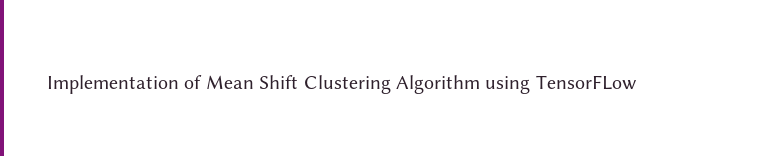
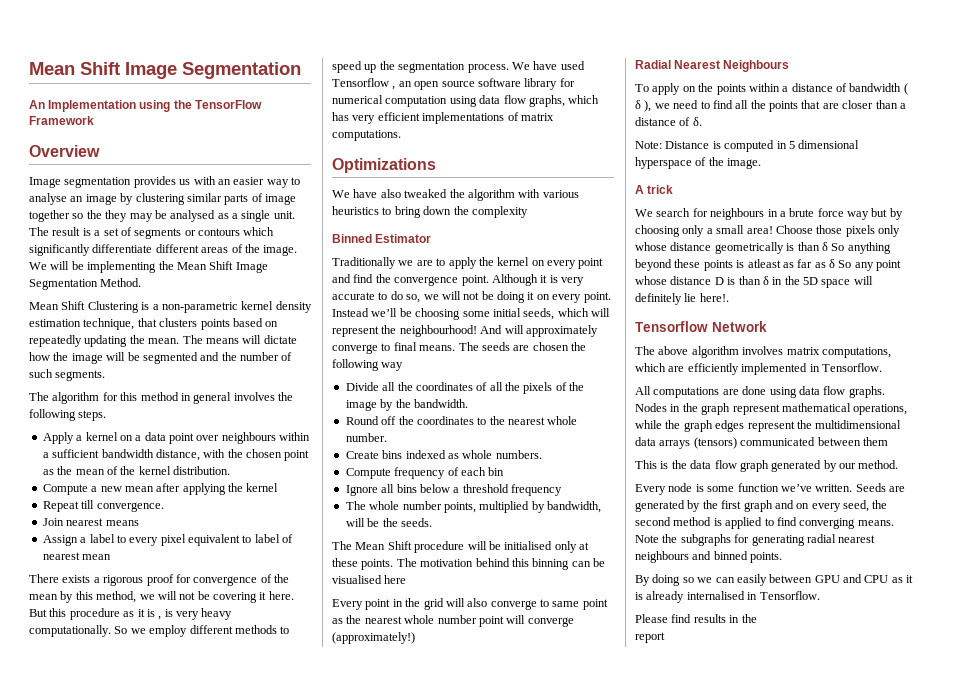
[47,75,637,94] Implementation of Mean Shift Clustering Algorithm using TensorFLow -> [29,62,301,79] [29,100,262,112] [29,116,94,125] [29,145,100,157] [29,176,300,188] [29,193,296,205] [29,210,295,222] [29,227,275,239] [29,244,298,256] [29,261,268,273] [29,278,142,290] [29,301,312,313] [29,318,279,330] [29,335,297,347] [29,352,293,364] [29,369,106,381] [29,392,293,404] [29,409,107,421] [42,432,311,444] [42,449,310,461] [42,466,230,475] [42,483,279,495] [42,500,164,512] [42,518,139,526] [42,534,294,546] [42,552,112,560] [29,574,289,586] [29,591,294,603] [29,608,233,620] [29,625,290,637] [332,61,585,73] [332,78,575,90] [332,95,600,107] [332,112,554,124] [332,130,401,141] [332,158,436,173] [332,189,579,201] [332,206,528,218] [332,234,432,243] [332,257,604,269] [332,274,584,286] [332,291,611,303] [332,308,610,320] [332,325,598,337] [332,342,586,354] [332,359,404,371] [345,382,585,394] [345,399,468,411] [345,416,578,425] [345,433,387,442] [345,450,542,459] [345,467,505,479] [345,484,562,496] [345,501,601,513] [345,518,432,527] [332,541,589,553] [332,558,605,570] [332,575,407,584] [332,598,608,610] [332,615,574,627] [332,632,415,644] [635,60,790,72] [635,83,908,95] [635,100,906,112] [635,117,702,126] [635,140,860,152] [635,157,762,169] [635,185,674,194] [635,208,903,220] [635,225,900,237] [635,242,891,254] [635,259,902,271] [635,276,873,288] [635,293,729,305] [635,321,767,332] [635,346,891,358] [635,363,882,375] [635,386,885,398] [635,403,908,415] [635,420,902,432] [635,437,888,449] [635,460,899,472] [635,483,905,495] [635,500,888,512] [635,517,894,529] [635,534,876,546] [635,551,783,563] [635,574,914,586] [635,591,820,603] [635,614,757,623] [635,632,665,643] Mean Shift Image Segmentation // An Implementation using the TensorFlow Framework // Overview // Image segmentation provides us with an easier way to analyse an image by clustering similar parts of image together so the they may be analysed as a single unit. The result is a set of segments or contours which significantly differentiate different areas of the image. We will be implementing the Mean Shift Image Segmentation Method. // Mean Shift Clustering is a non-parametric kernel density estimation technique, that clusters points based on repeatedly updating the mean. The means will dictate how the image will be segmented and the number of such segments. // The algorithm for this method in general involves the following steps. // Apply a kernel on a data point over neighbours within a sufficient bandwidth distance, with the chosen point as the mean of the kernel distribution. // Compute a new mean after applying the kernel // Repeat till convergence. // Join nearest means // Assign a label to every pixel equivalent to label of nearest mean // There exists a rigorous proof for convergence of the mean by this method, we will not be covering it here. But this procedure as it is , is very heavy computationally. So we employ different methods to speed up the segmentation process. We have used Tensorflow , an open source software library for numerical computation using data flow graphs, which has very efficient implementations of matrix computations. // Optimizations // We have also tweaked the algorithm with various heuristics to bring down the complexity // Binned Estimator // Traditionally we are to apply the kernel on every point and find the convergence point. Although it is very accurate to do so, we will not be doing it on every point. Instead we’ll be choosing some initial seeds, which will represent the neighbourhood! And will approximately converge to final means. The seeds are chosen the following way // Divide all the coordinates of all the pixels of the image by the bandwidth. // Round off the coordinates to the nearest whole number. // Create bins indexed as whole numbers. // Compute frequency of each bin // Ignore all bins below a threshold frequency // The whole number points, multiplied by bandwidth, will be the seeds. // The Mean Shift procedure will be initialised only at these points. The motivation behind this binning can be visualised here // Every point in the grid will also converge to same point as the nearest whole number point will converge (approximately!) // Radial Nearest Neighbours // To apply on the points within a distance of bandwidth ( δ ), we need to find all the points that are closer than a distance of δ. // Note: Distance is computed in 5 dimensional hyperspace of the image. // A trick // We search for neighbours in a brute force way but by choosing only a small area! Choose those pixels only whose distance geometrically is than δ So anything beyond these points is atleast as far as δ So any point whose distance D is than δ in the 5D space will definitely lie here!. // Tensorflow Network // The above algorithm involves matrix computations, which are efficiently implemented in Tensorflow. // All computations are done using data flow graphs. Nodes in the graph represent mathematical operations, while the graph edges represent the multidimensional data arrays (tensors) communicated between them // This is the data flow graph generated by our method. // Every node is some function we’ve written. Seeds are generated by the first graph and on every seed, the second method is applied to find converging means. Note the subgraphs for generating radial nearest neighbours and binned points. // By doing so we can easily between GPU and CPU as it is already internalised in Tensorflow. // Please find results in the // report

